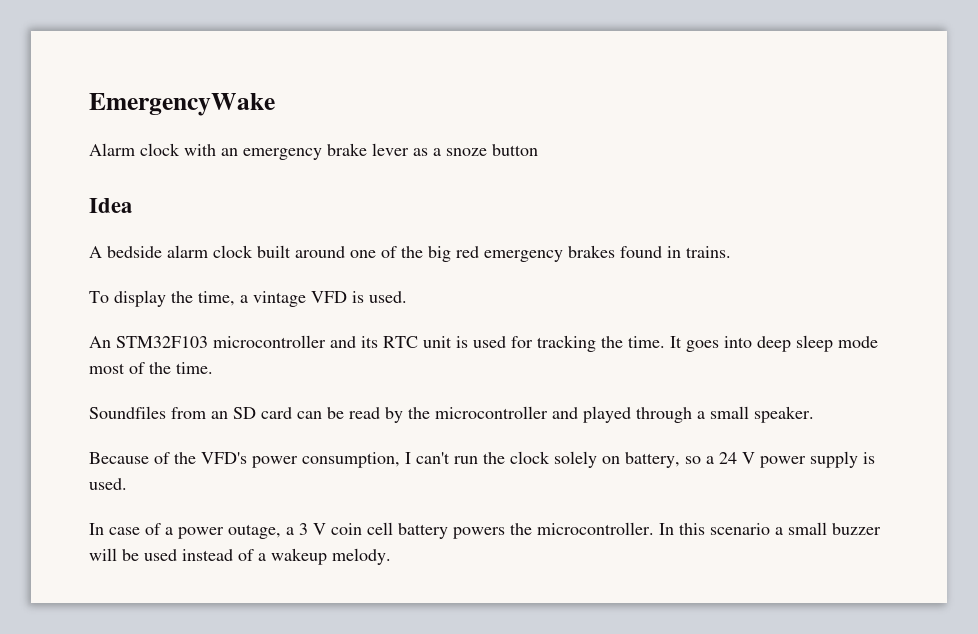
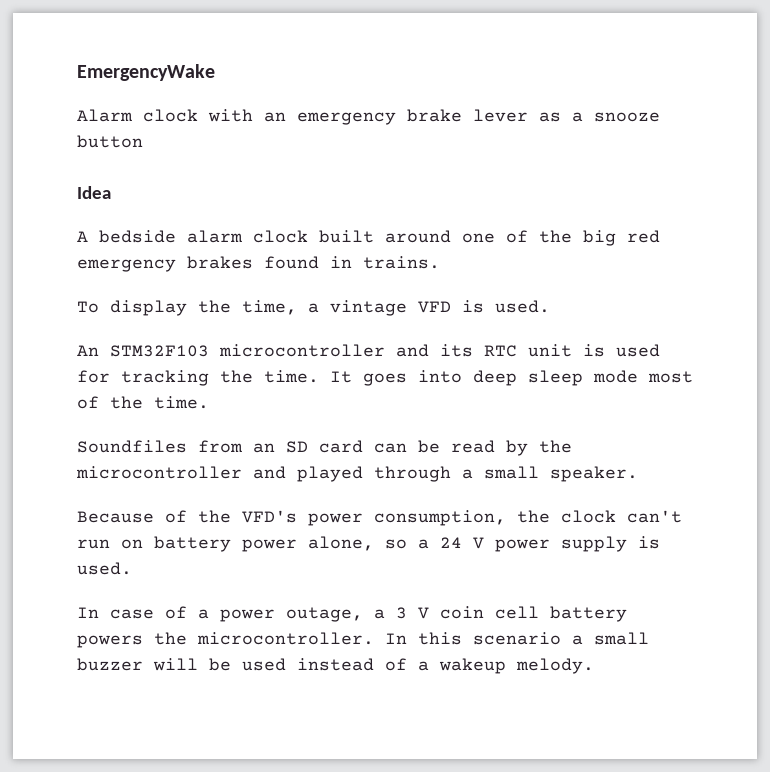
[446,148,487,156] snoze -> [594,112,660,122] snooze
[405,451,680,468] I can't run the clock solely on battery, -> [517,510,682,523] [77,536,374,552] the clock can't run on battery power alone,

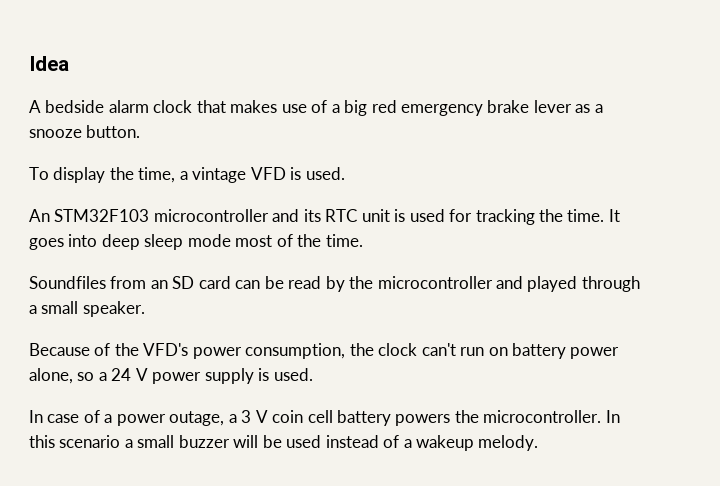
[77,64,215,81] [77,109,286,122] EmergencyWake // Alarm clock with an -> [29,56,69,71] [29,100,397,116] Idea // A bedside alarm clock that makes use of a big red
[77,135,143,148] [77,186,111,199] [77,230,660,246] [77,256,440,272] button // Idea // A bedside alarm clock built around one of the big red emergency brakes found in trains. -> [86,125,141,138] button.

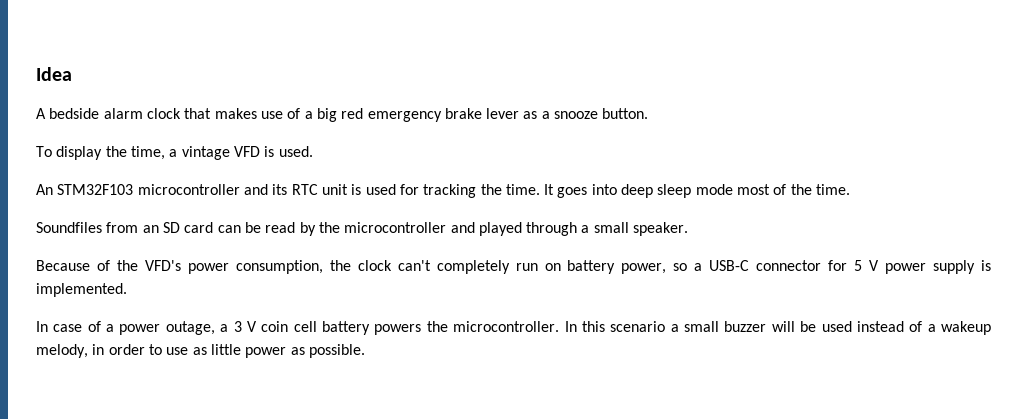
(456, 349) none -> [436,260,510,274] completely
[570,347,620,359] [29,368,132,384] power alone, so a 24 -> [621,260,863,274] power, so a USB-C connector for 5
[273,368,313,381] used. -> [36,283,127,297] implemented.
[478,435,539,451] melody. -> [36,344,365,358] melody, in order to use as little power as possible.

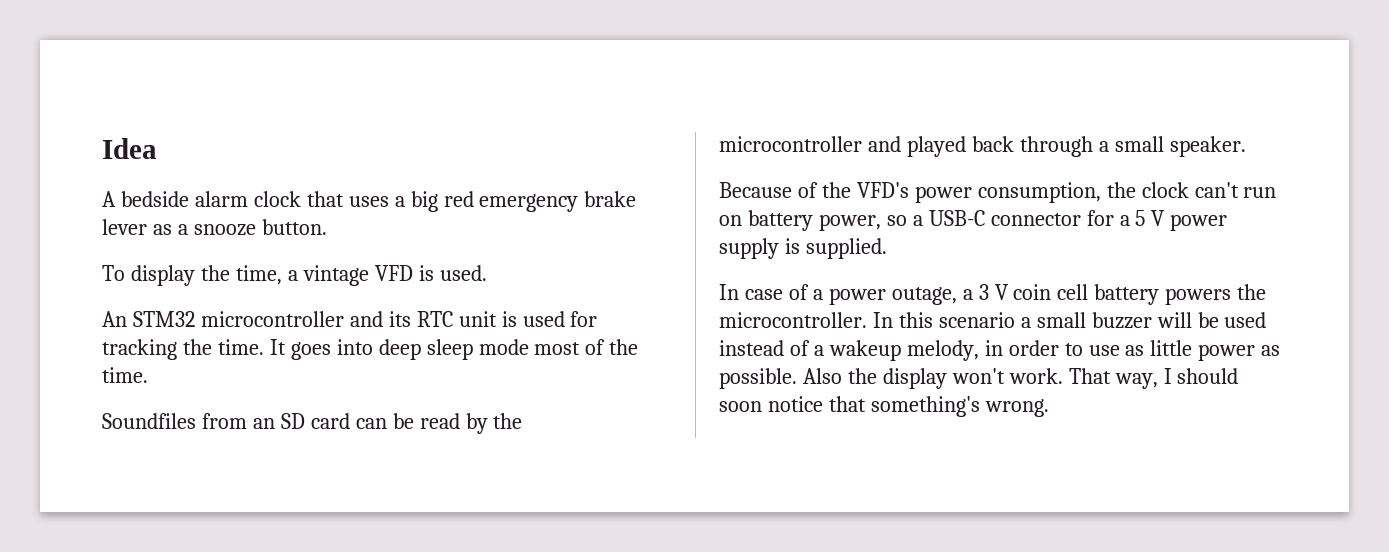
[214,108,301,119] makes use of -> [348,196,389,207] uses
[57,184,134,195] STM32F103 -> [132,311,195,327] STM32
(522, 229) none -> [971,136,1014,152] back
[436,260,510,274] completely -> (1239, 190) none
(848, 265) none -> [1119,215,1130,226] a
[36,283,127,297] implemented. -> [805,238,887,259] supplied.
(365, 351) none -> [802,368,1239,389] [719,396,1049,417] Also the display won't work. That way, I should soon notice that something's wrong.

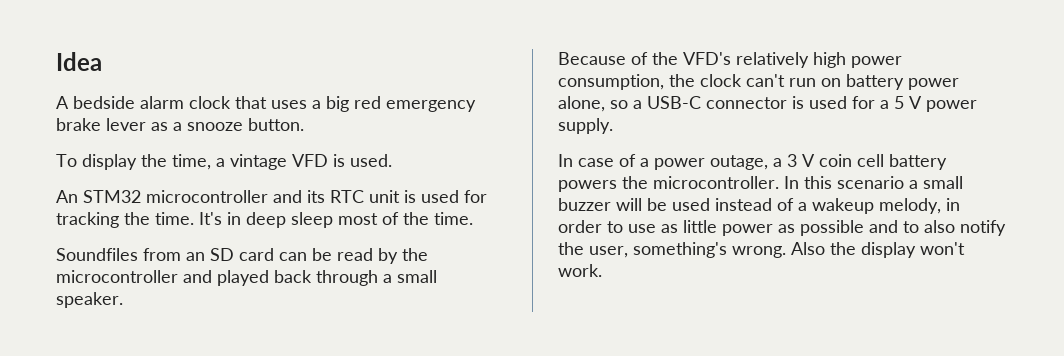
[269,339,373,360] It goes into -> [199,212,241,225] It's in
[478,339,529,355] mode -> (333, 220) none
(909, 190) none -> [736,52,846,68] relatively high
[818,214,881,231] power, -> [908,78,959,90] [558,96,605,112] power alone,
(1081, 219) none -> [792,96,847,109] is used
[719,238,887,259] supply is supplied. -> [558,118,613,134] supply.
[719,368,797,389] possible. -> [800,220,1006,236] [558,242,786,258] possible and to also notify the user, something's wrong.
[1068,368,1239,389] [719,396,1049,417] That way, I should soon notice that something's wrong. -> (602, 270) none

